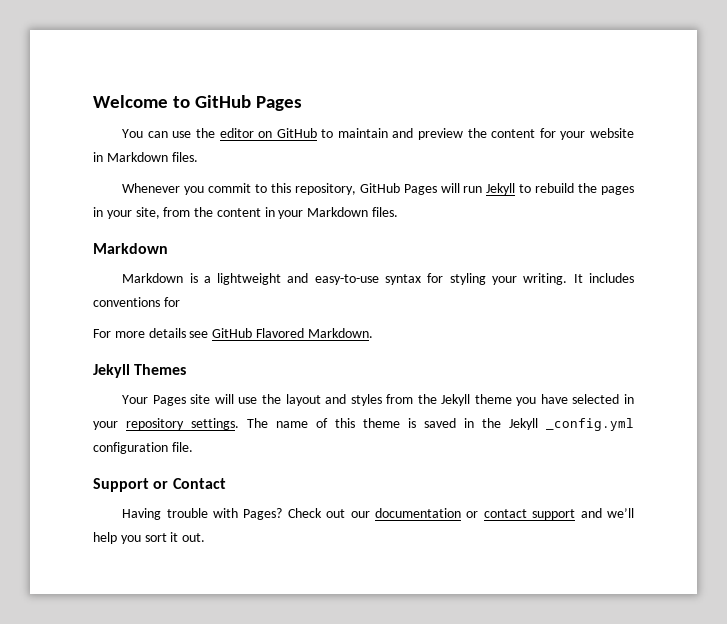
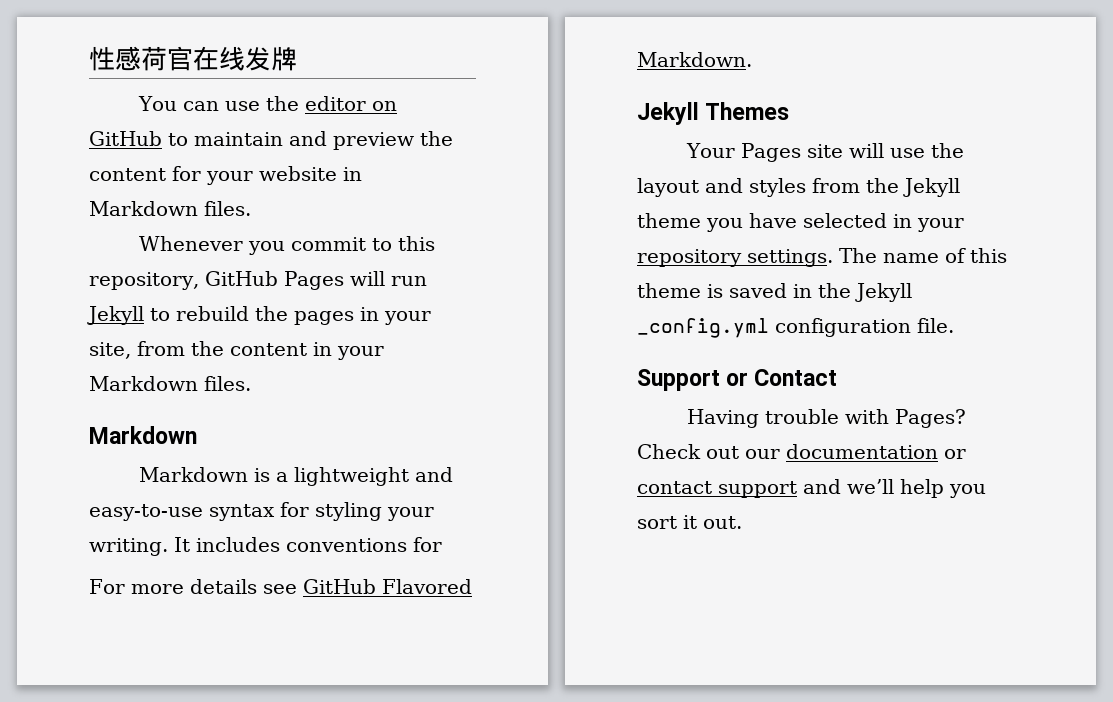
[93,95,303,111] Welcome to GitHub Pages -> [89,46,297,71] 性感荷官在线发牌

